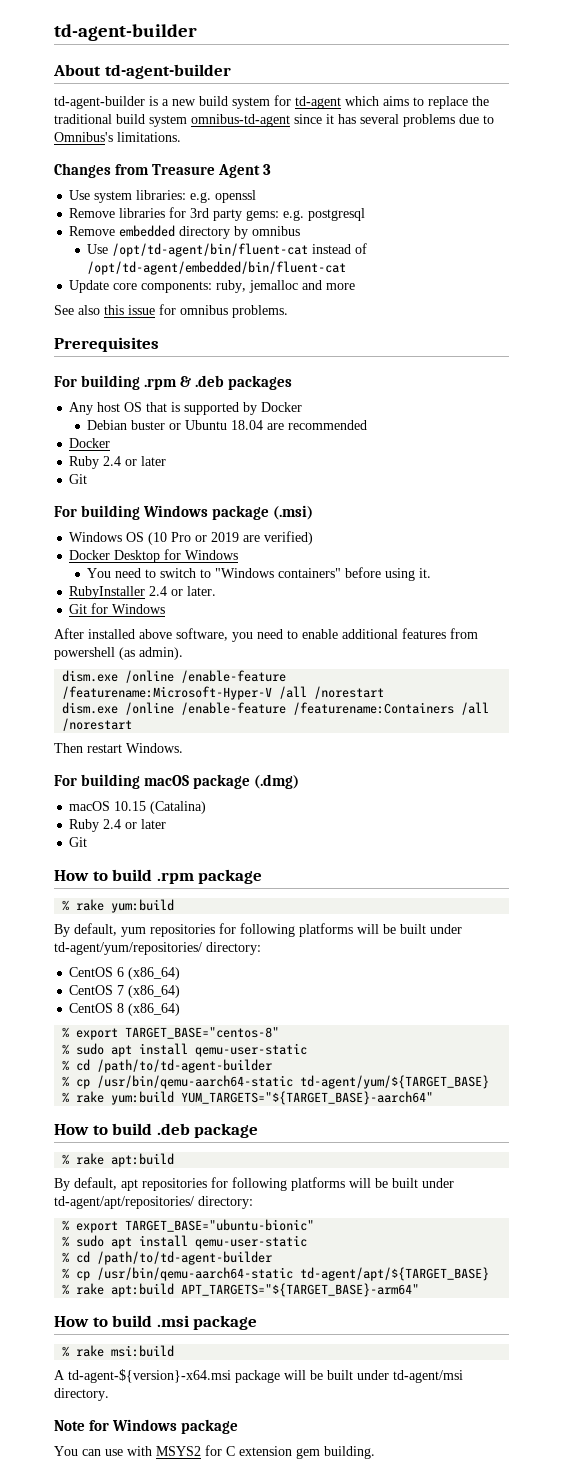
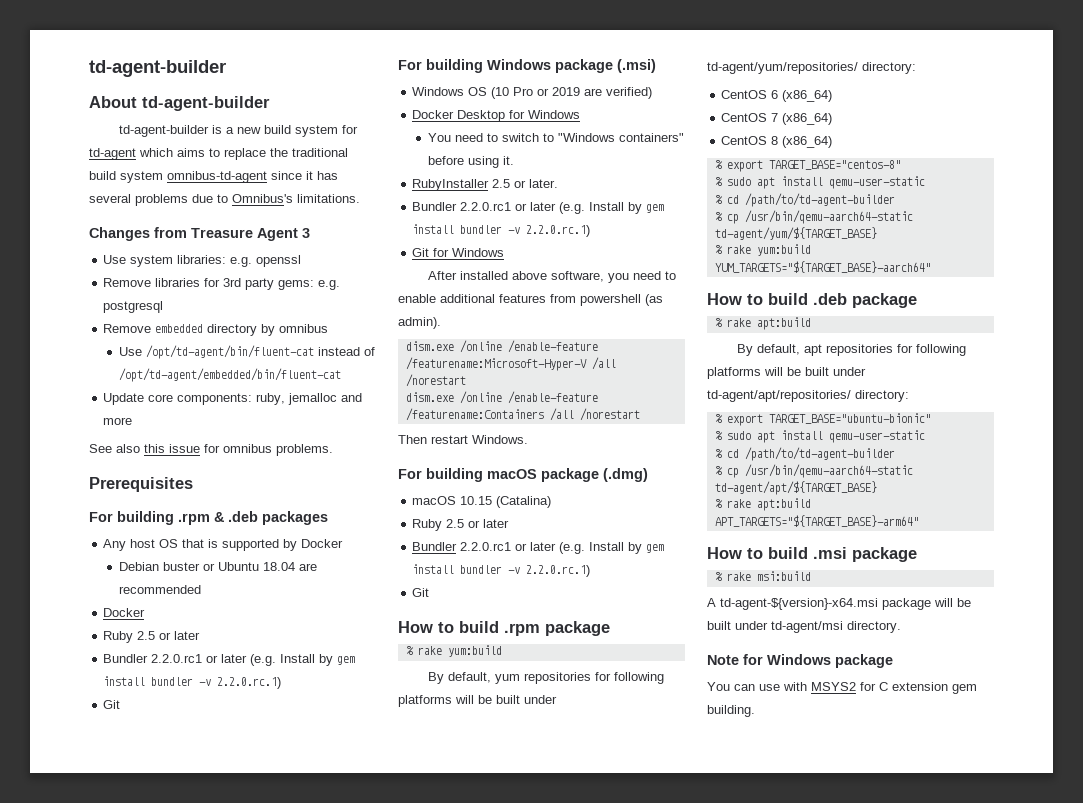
[103,456,167,466] 2.4 or later -> [137,631,201,640] [103,654,356,666] [103,676,282,689] 2.5 or later // Bundler 2.2.0.rc1 or later (e.g. Install by gem install bundler -v 2.2.0.rc.1)
[149,586,168,596] 2.4 -> [492,179,511,188] 2.5
(217, 591) none -> [412,202,665,214] [412,224,591,237] // Bundler 2.2.0.rc1 or later (e.g. Install by gem install bundler -v 2.2.0.rc.1)
[103,819,167,829] 2.4 or later -> [446,519,510,528] [412,542,665,554] [412,564,591,577] 2.5 or later // Bundler 2.2.0.rc1 or later (e.g. Install by gem install bundler -v 2.2.0.rc.1)

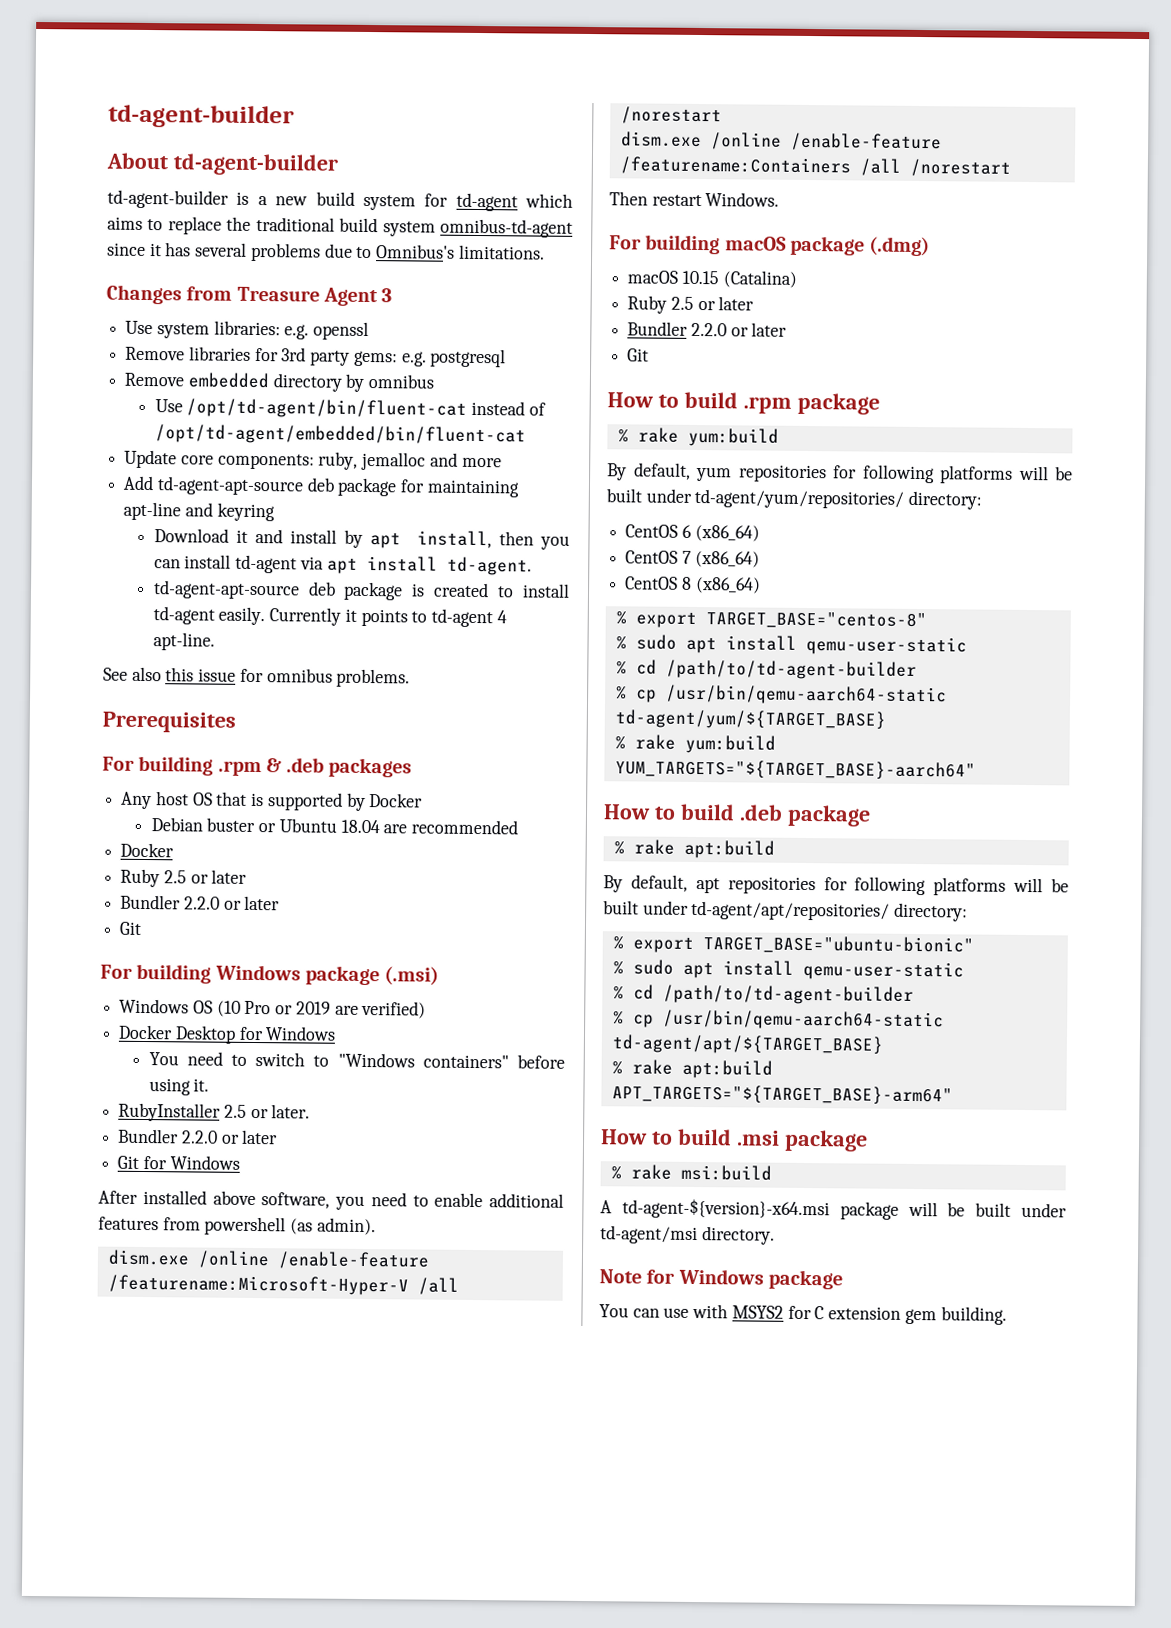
(133, 421) none -> [123,475,520,498] [123,501,275,522] [153,528,570,550] [153,554,532,576] [152,580,570,601] [152,606,507,628] [152,632,215,651] // Add td-agent-apt-source deb package for maintaining apt-line and keyring // Download it and install by apt install, then you can install td-agent via apt install td-agent. // td-agent-apt-source deb package is created to install td-agent easily. Currently it points to td-agent 4 apt-line.
[151,654,356,666] [103,676,282,689] 2.2.0.rc1 or later (e.g. Install by gem install bundler -v 2.2.0.rc.1) -> [183,895,281,911] 2.2.0 or later
[460,202,665,214] [412,224,591,237] 2.2.0.rc1 or later (e.g. Install by gem install bundler -v 2.2.0.rc.1) -> [180,1129,279,1145] 2.2.0 or later
[460,542,665,554] [412,564,591,577] 2.2.0.rc1 or later (e.g. Install by gem install bundler -v 2.2.0.rc.1) -> [690,322,788,337] 2.2.0 or later

